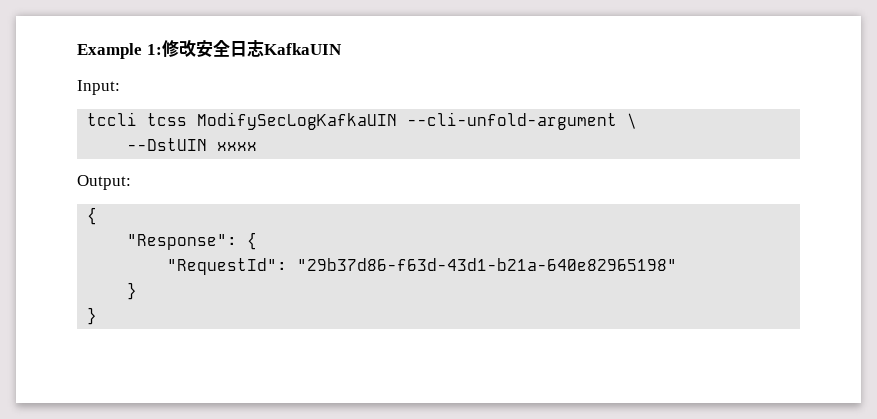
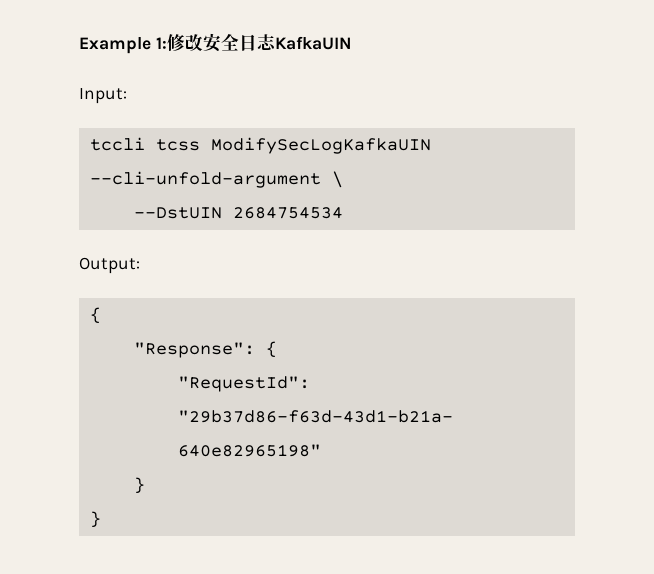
[217,142,258,151] xxxx -> [232,207,343,219] 2684754534

